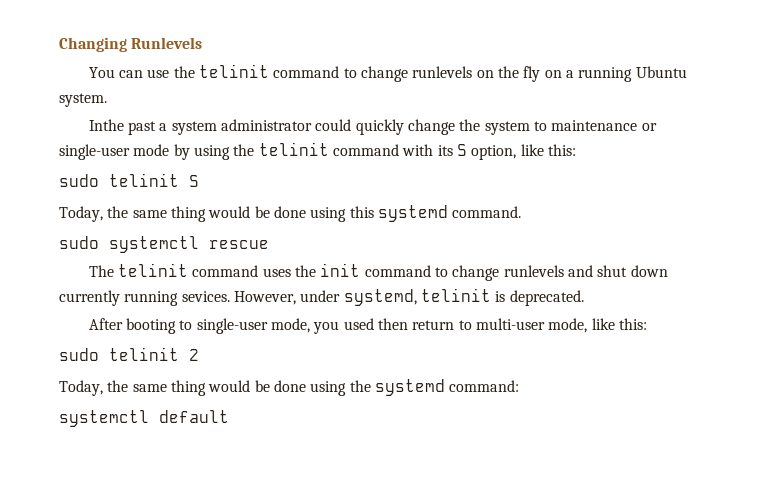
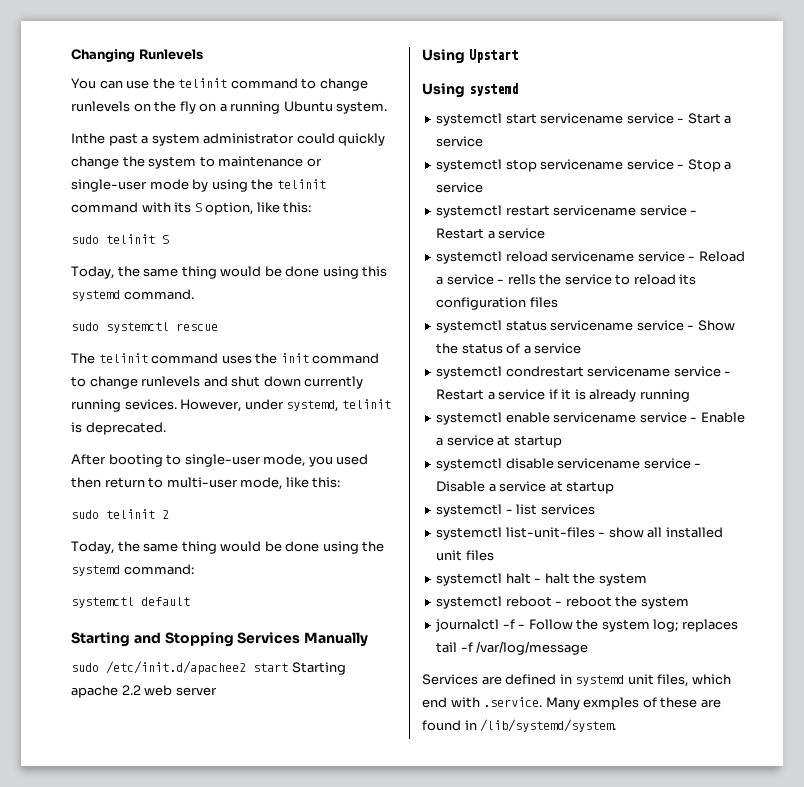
(229, 416) none -> [71,632,369,647] [71,661,346,675] [71,685,217,698] [422,49,518,64] [422,83,518,98] [436,113,732,126] [436,136,484,147] [436,159,732,172] [436,182,484,193] [436,205,698,218] [436,228,546,239] [436,251,745,264] [436,274,697,285] [436,297,558,310] [436,320,735,333] [436,343,582,354] [436,366,732,379] [436,389,690,402] [436,412,745,425] [436,435,562,448] [436,458,702,471] [436,481,615,494] [436,504,595,517] [436,527,723,540] [436,550,494,561] [436,573,647,586] [436,596,689,609] [435,619,738,632] [436,641,589,655] [422,674,731,687] [422,697,721,710] [422,719,617,732] // Starting and Stopping Services Manually // sudo /etc/init.d/apachee2 start Starting apache 2.2 web server // Using Upstart // Using systemd // systemctl start servicename service - Start a service // systemctl stop servicename service - Stop a service // systemctl restart servicename service - Restart a service // systemctl reload servicename service - Reload a service - rells the service to reload its configuration files // systemctl status servicename service - Show the status of a service // systemctl condrestart servicename service - Restart a service if it is already running // systemctl enable servicename service - Enable a service at startup // systemctl disable servicename service - Disable a service at startup // systemctl - list services // systemctl list-unit-files - show all installed unit files // systemctl halt - halt the system // systemctl reboot - reboot the system // journalctl -f - Follow the system log; replaces tail -f /var/log/message // Services are defined in systemd unit files, which end with .service. Many exmples of these are found in /lib/systemd/system.

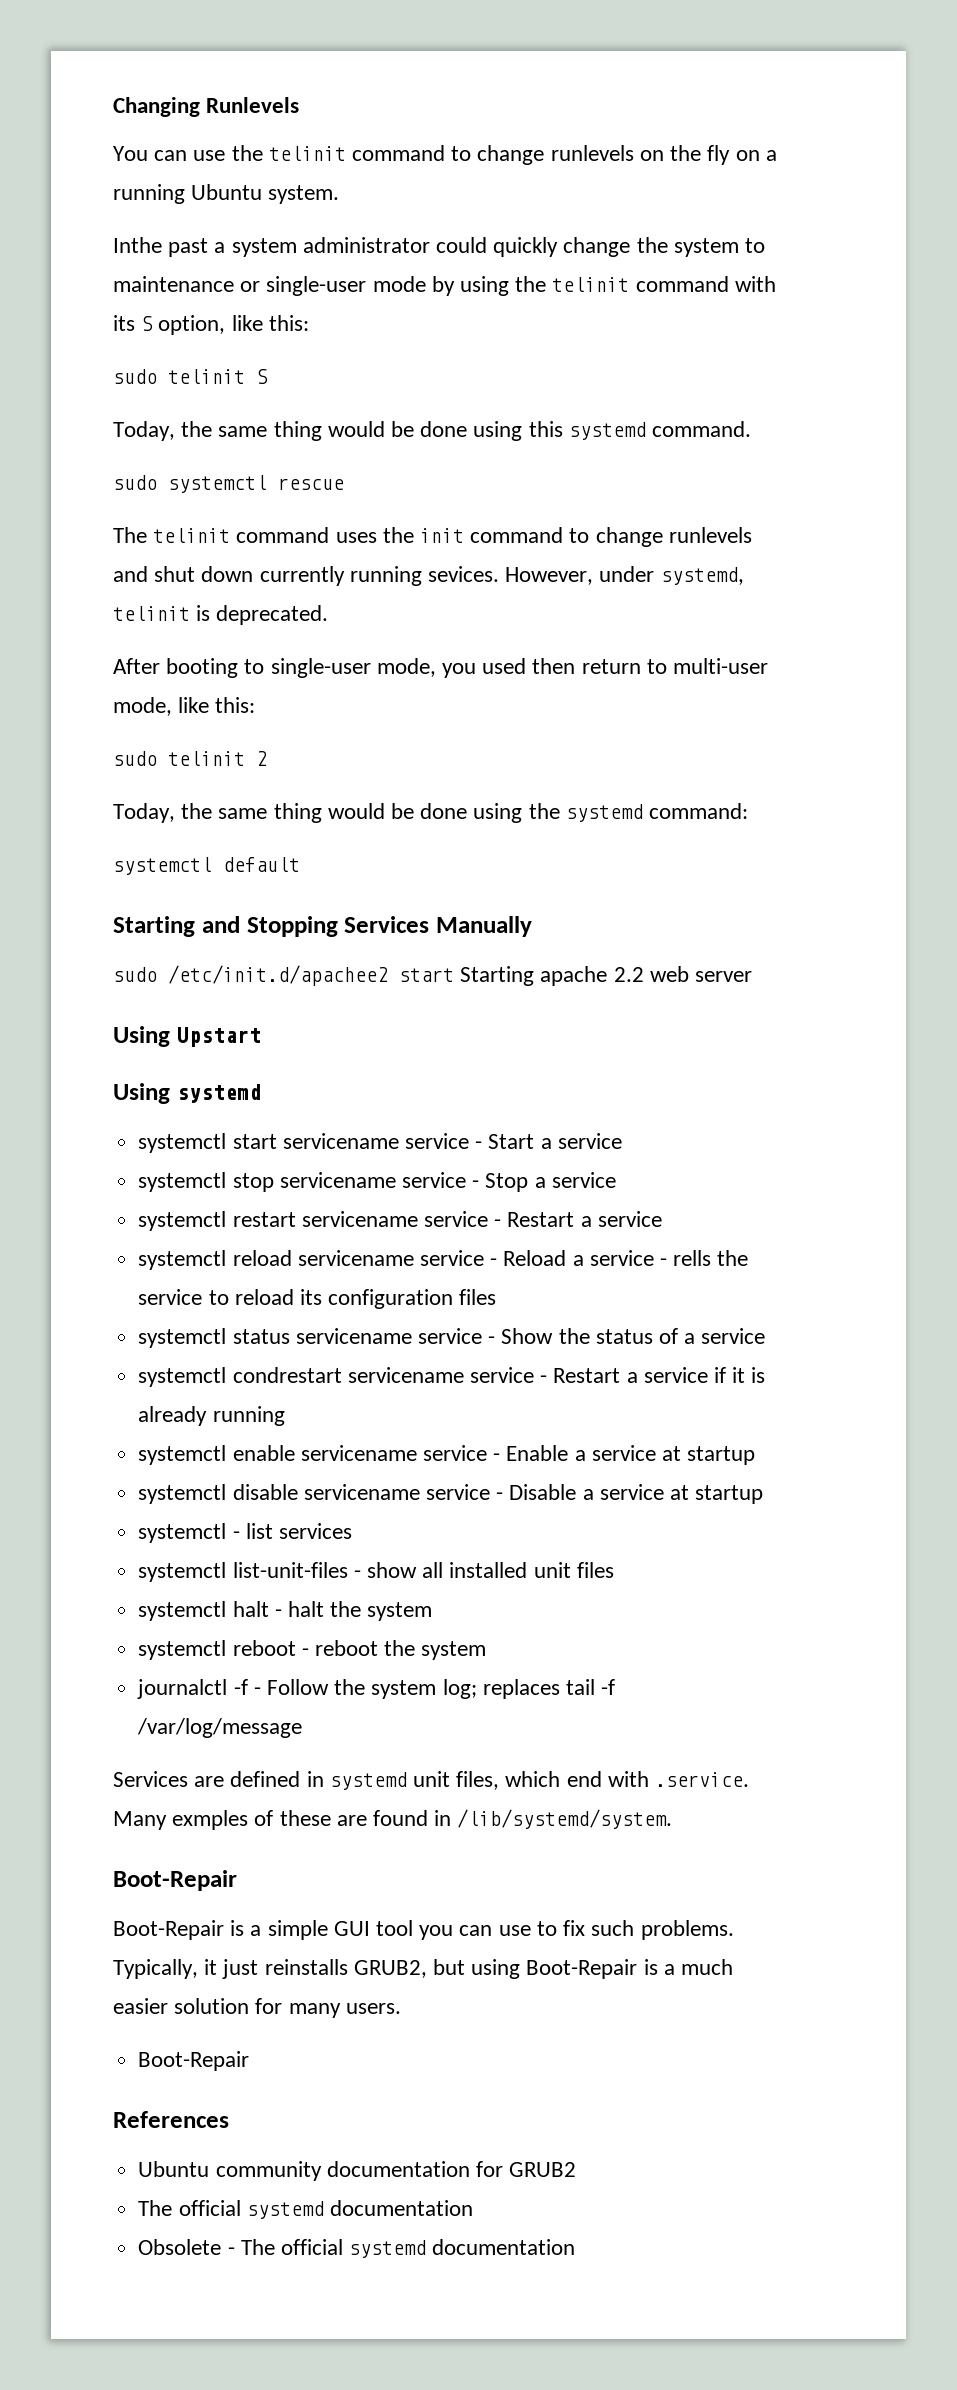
(617, 725) none -> [113,1870,237,1891] [113,1920,734,1940] [113,1959,734,1979] [113,1998,401,2018] [138,2051,250,2071] [113,2111,229,2128] [138,2161,577,2181] [138,2200,473,2219] [138,2239,576,2258] // Boot-Repair // Boot-Repair is a simple GUI tool you can use to fix such problems. Typically, it just reinstalls GRUB2, but using Boot-Repair is a much easier solution for many users. // Boot-Repair // References // Ubuntu community documentation for GRUB2 // The official systemd documentation // Obsolete - The official systemd documentation

